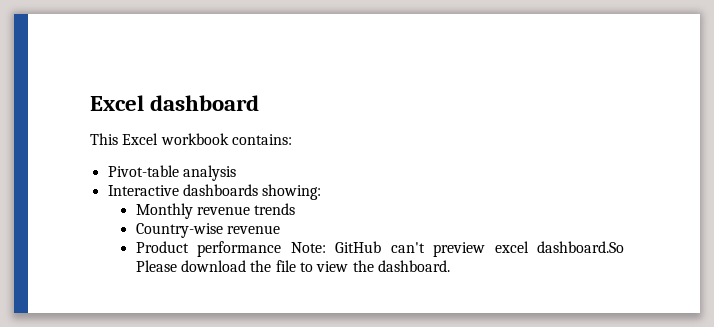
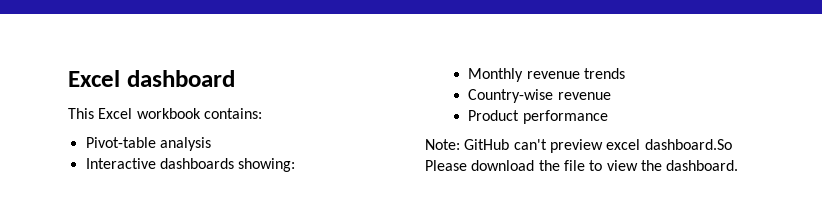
(282, 249) none -> (608, 117) //

